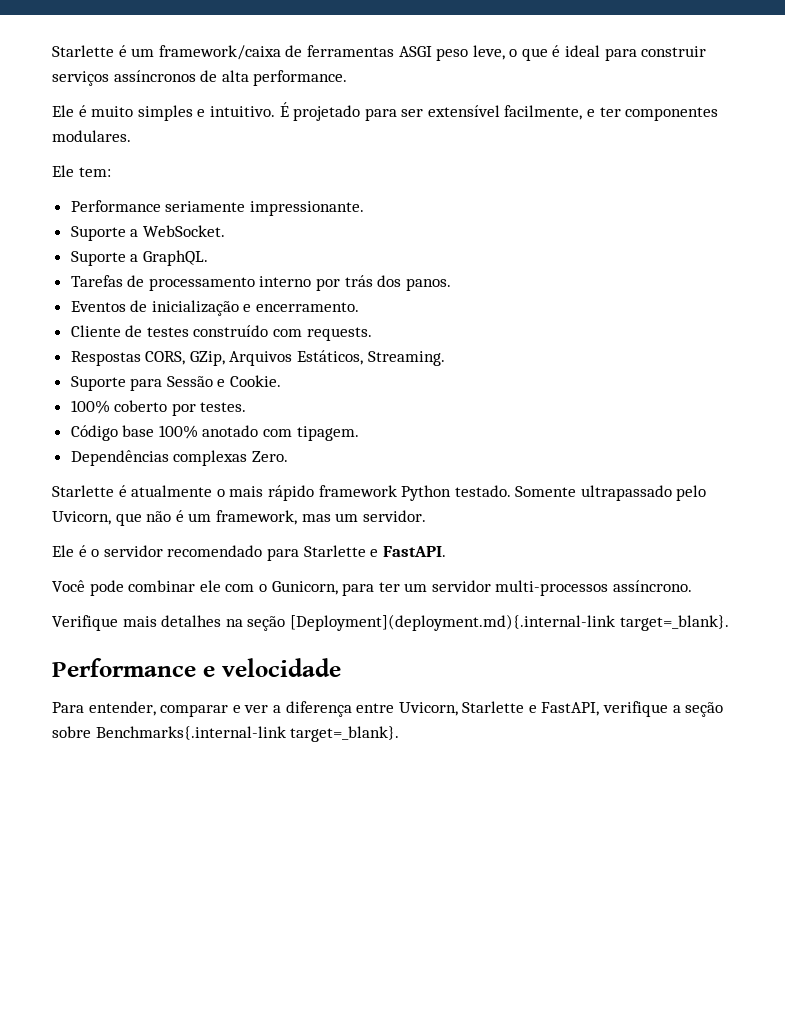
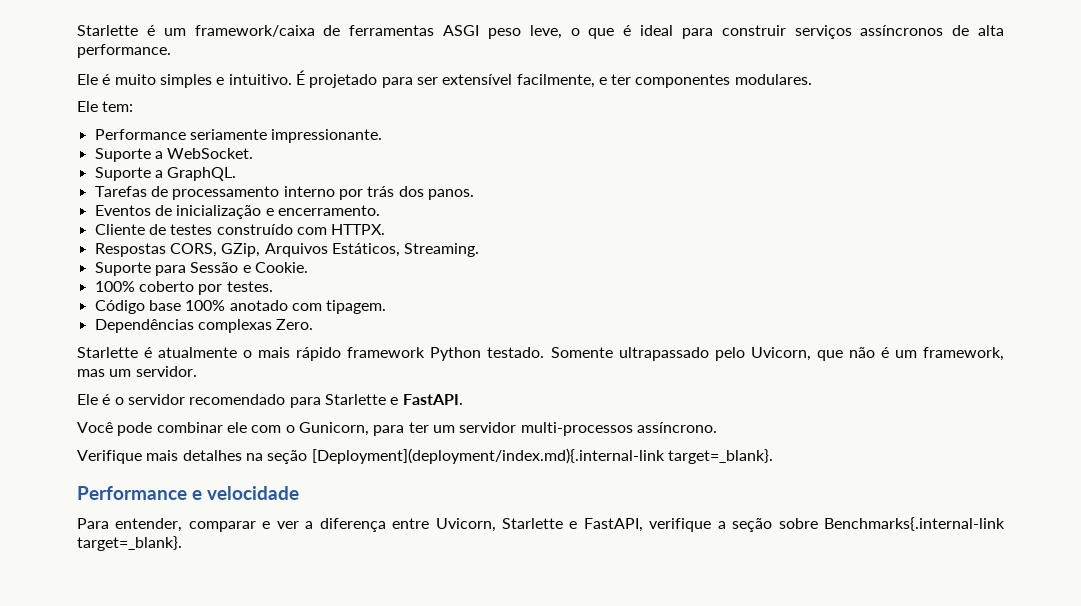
[306,327,372,341] requests. -> [331,224,386,235] HTTPX.
[289,614,615,631] [Deployment](deployment.md){.internal-link -> [311,448,665,464] [Deployment](deployment/index.md){.internal-link

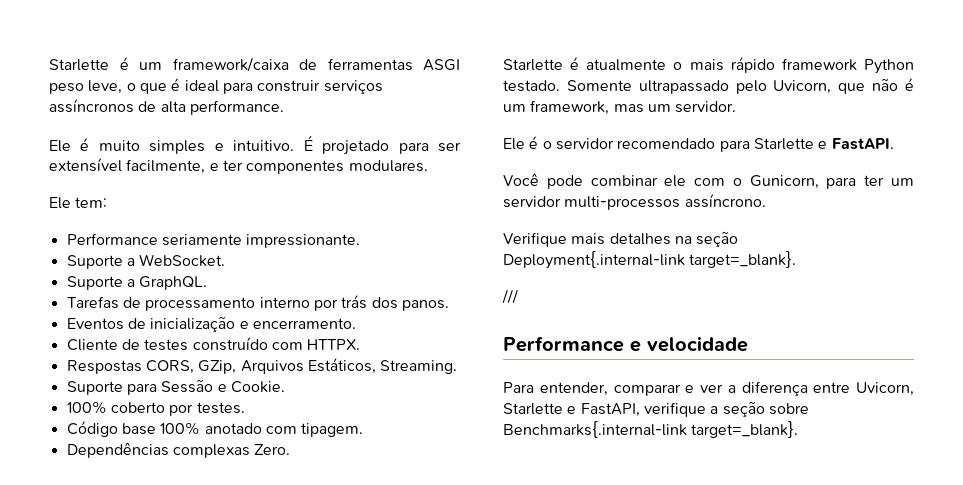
[311,448,773,464] [Deployment](deployment/index.md){.internal-link target=_blank}. -> [503,251,797,269] [502,289,518,304] Deployment{.internal-link target=_blank}. // ///

